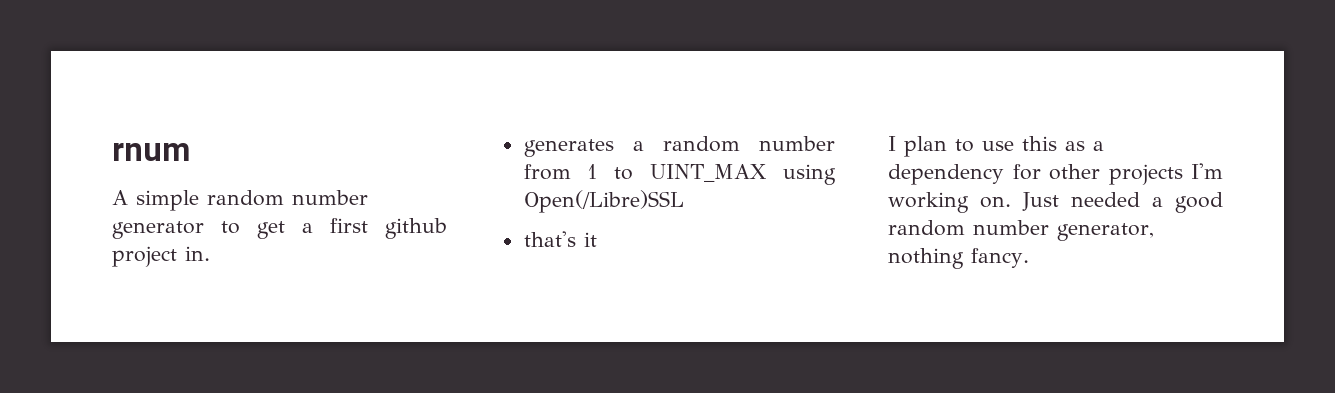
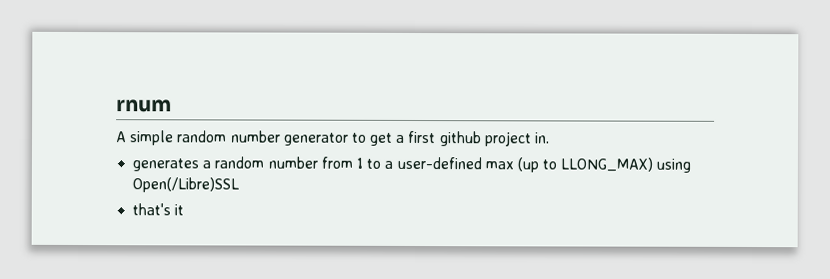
[650,164,836,185] [523,190,684,213] [523,231,597,247] [888,136,1104,157] [888,163,1223,185] [888,192,1223,213] [888,220,1154,241] [888,248,1029,269] UINT_MAX using Open(/Libre)SSL // that's it // I plan to use this as a dependency for other projects I'm working on. Just needed a good random number generator, nothing fancy. -> [384,156,692,173] [132,177,240,193] [132,203,185,216] a user-defined max (up to LLONG_MAX) using Open(/Libre)SSL // that's it

